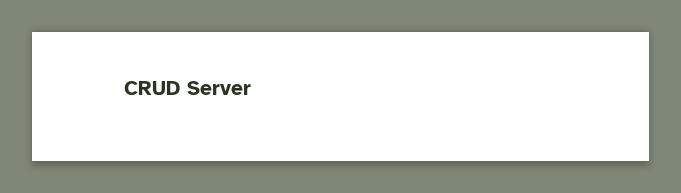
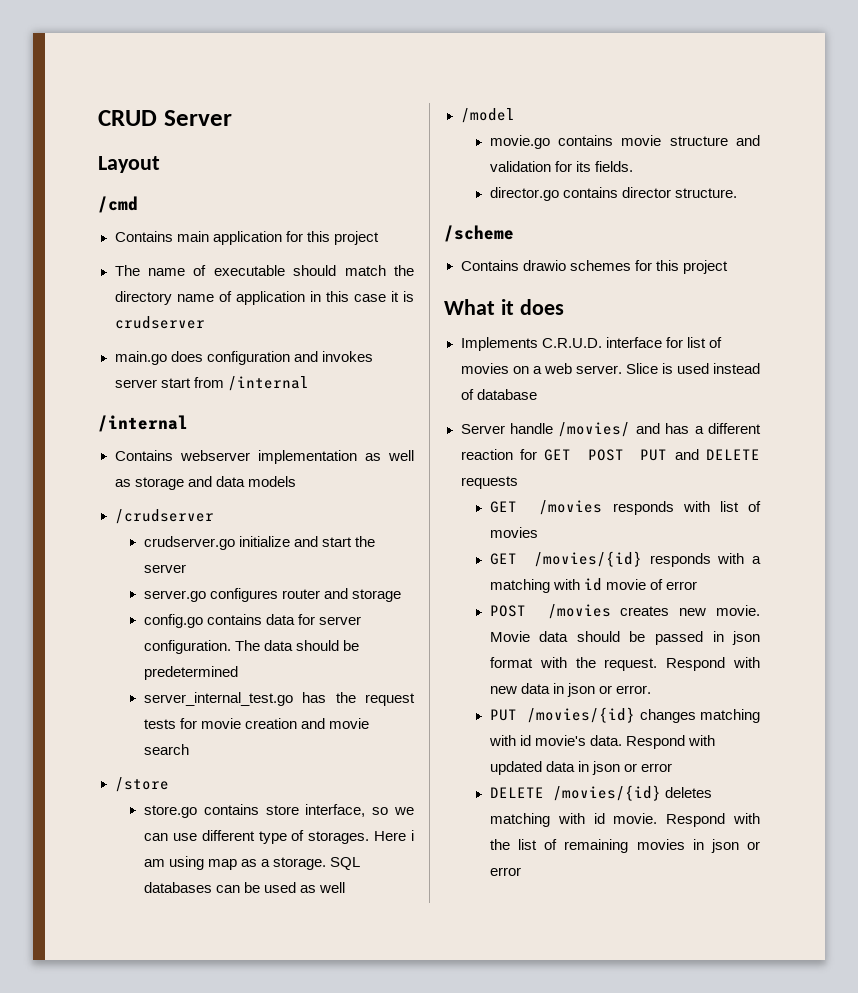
(251, 88) none -> [98,156,160,173] [98,196,138,213] [114,231,379,245] [114,265,414,276] [114,291,414,305] [114,316,205,329] [114,351,373,365] [114,376,309,391] [98,415,188,432] [114,450,414,464] [114,476,296,490] [114,509,214,524] [143,536,376,550] [143,564,186,573] [143,588,402,602] [143,614,362,628] [143,640,360,654] [143,666,238,680] [143,692,415,706] [143,718,370,729] [143,744,189,755] [114,777,169,792] [143,804,414,818] [143,830,415,844] [143,856,361,870] [143,882,346,893] [460,108,515,123] [489,135,760,149] [489,161,634,172] [489,187,738,201] [444,225,514,242] [460,260,728,274] [444,299,564,315] [460,337,722,351] [460,363,760,374] [460,389,537,400] [460,422,761,437] [460,449,760,461] [460,476,518,489] [489,500,761,515] [489,527,538,538] [489,551,761,567] [489,578,698,593] [489,604,760,619] [489,631,760,645] [489,657,760,671] [489,683,652,697] [489,707,760,723] [488,735,716,749] [489,761,673,775] [489,785,713,801] [489,813,760,827] [489,839,760,853] [489,867,521,876] // Layout // /cmd // Contains main application for this project // The name of executable should match the directory name of application in this case it is crudserver // main.go does configuration and invokes server start from /internal // /internal // Contains webserver implementation as well as storage and data models // /crudserver // crudserver.go initialize and start the server // server.go configures router and storage // config.go contains data for server configuration. The data should be predetermined // server_internal_test.go has the request tests for movie creation and movie search // /store // store.go contains store interface, so we can use different type of storages. Here i am using map as a storage. SQL databases can be used as well // /model // movie.go contains movie structure and validation for its fields. // director.go contains director structure. // /scheme // Contains drawio schemes for this project // What it does // Implements C.R.U.D. interface for list of movies on a web server. Slice is used instead of database // Server handle /movies/ and has a different reaction for GET POST PUT and DELETE requests // GET /movies responds with list of movies // GET /movies/{id} responds with a matching with id movie of error // POST /movies creates new movie. Movie data should be passed in json format with the request. Respond with new data in json or error. // PUT /movies/{id} changes matching with id movie's data. Respond with updated data in json or error // DELETE /movies/{id} deletes matching with id movie. Respond with the list of remaining movies in json or error

